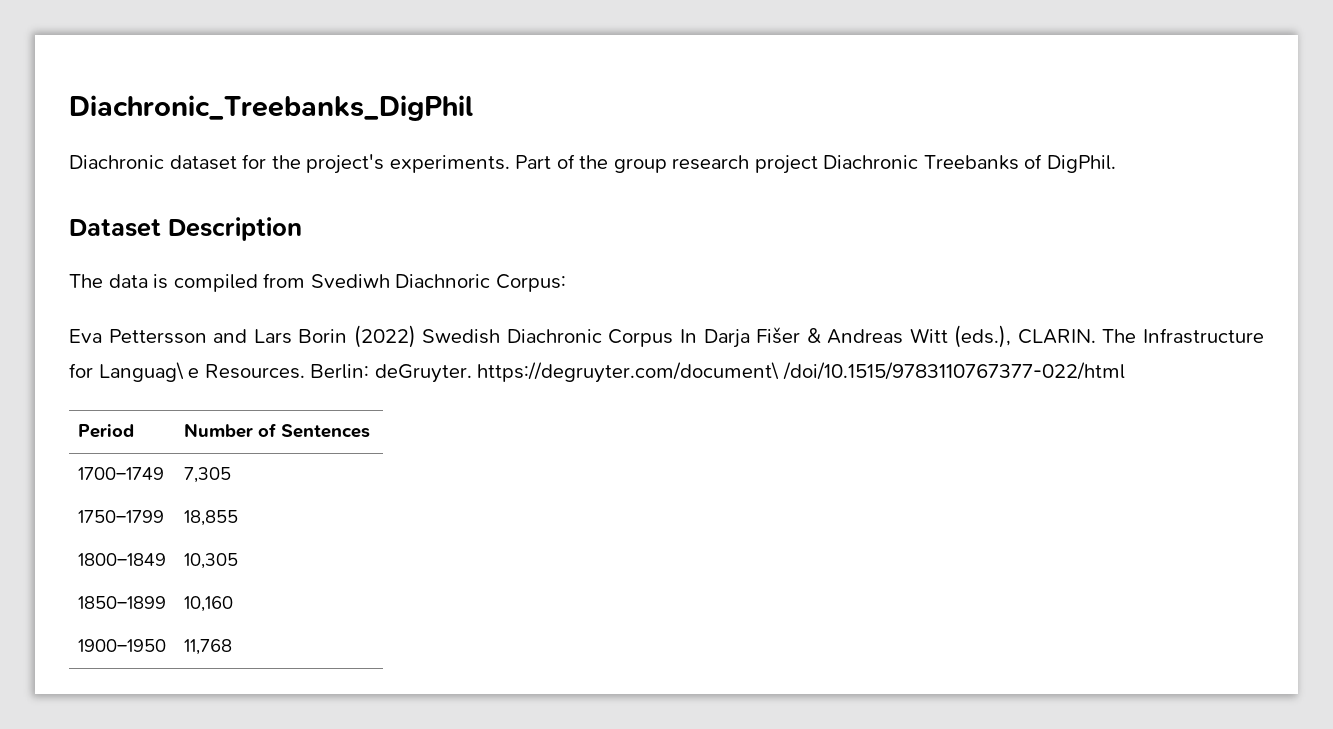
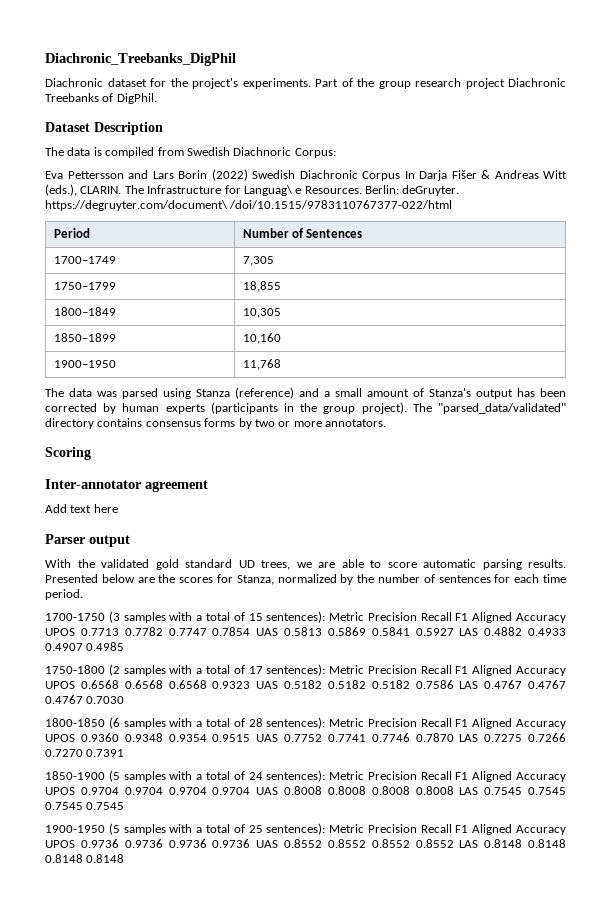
[310,274,390,288] Svediwh -> [186,147,230,156] Swedish
(232, 647) none -> [45,387,566,399] [45,402,566,414] [45,418,386,429] [45,447,91,460] [45,479,208,492] [45,504,118,513] [45,534,130,547] [45,559,566,570] [45,574,567,585] [45,589,83,600] [45,611,566,623] [45,627,566,636] [45,642,125,651] [45,664,566,676] [45,680,566,689] [45,695,125,704] [45,717,566,729] [45,733,566,742] [45,749,125,757] [45,770,566,782] [45,786,566,795] [45,802,125,810] [45,823,566,835] [45,839,566,848] [45,854,125,863] // The data was parsed using Stanza (reference) and a small amount of Stanza's output has been corrected by human experts (participants in the group project). The "parsed_data/validated" directory contains consensus forms by two or more annotators. // Scoring // Inter-annotator agreement // Add text here // Parser output // With the validated gold standard UD trees, we are able to score automatic parsing results. Presented below are the scores for Stanza, normalized by the number of sentences for each time period. // 1700-1750 (3 samples with a total of 15 sentences): Metric Precision Recall F1 Aligned Accuracy UPOS 0.7713 0.7782 0.7747 0.7854 UAS 0.5813 0.5869 0.5841 0.5927 LAS 0.4882 0.4933 0.4907 0.4985 // 1750-1800 (2 samples with a total of 17 sentences): Metric Precision Recall F1 Aligned Accuracy UPOS 0.6568 0.6568 0.6568 0.9323 UAS 0.5182 0.5182 0.5182 0.7586 LAS 0.4767 0.4767 0.4767 0.7030 // 1800-1850 (6 samples with a total of 28 sentences): Metric Precision Recall F1 Aligned Accuracy UPOS 0.9360 0.9348 0.9354 0.9515 UAS 0.7752 0.7741 0.7746 0.7870 LAS 0.7275 0.7266 0.7270 0.7391 // 1850-1900 (5 samples with a total of 24 sentences): Metric Precision Recall F1 Aligned Accuracy UPOS 0.9704 0.9704 0.9704 0.9704 UAS 0.8008 0.8008 0.8008 0.8008 LAS 0.7545 0.7545 0.7545 0.7545 // 1900-1950 (5 samples with a total of 25 sentences): Metric Precision Recall F1 Aligned Accuracy UPOS 0.9736 0.9736 0.9736 0.9736 UAS 0.8552 0.8552 0.8552 0.8552 LAS 0.8148 0.8148 0.8148 0.8148

